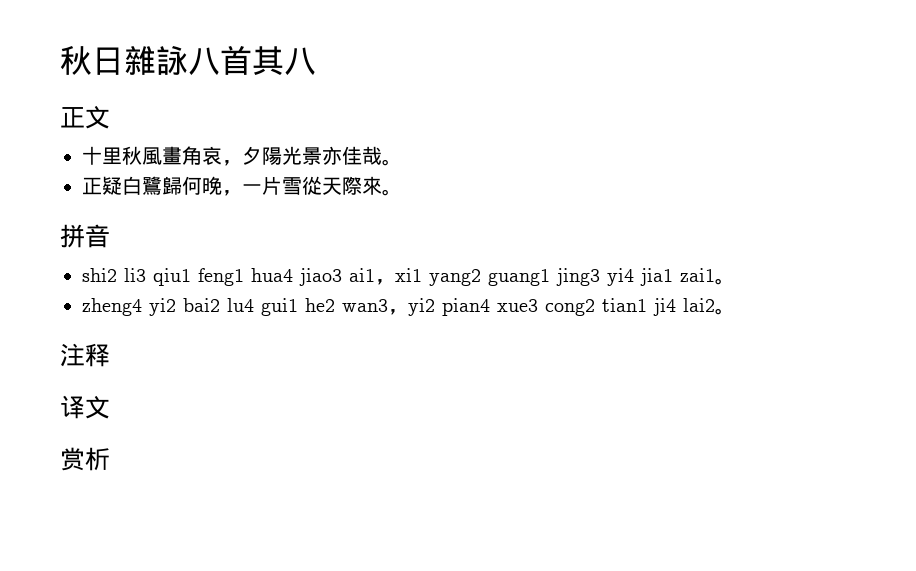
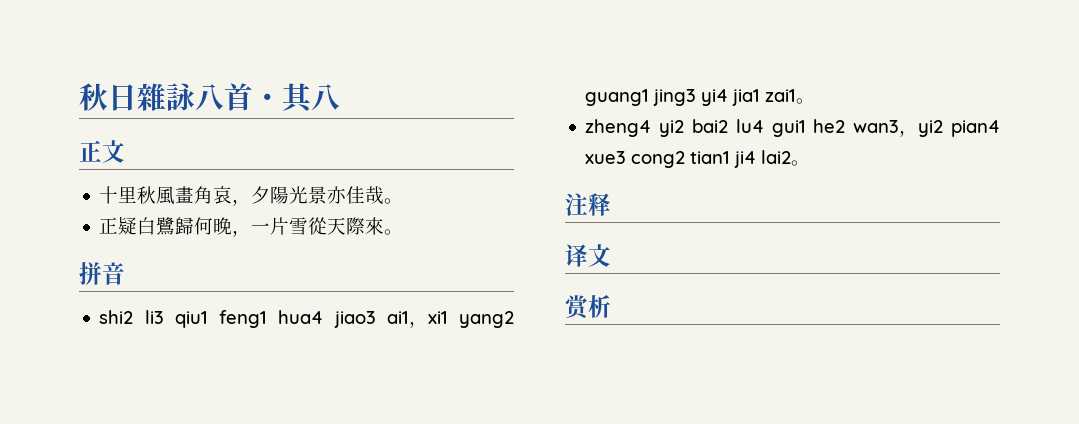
(252, 60) none -> [253,93,282,108] ・

